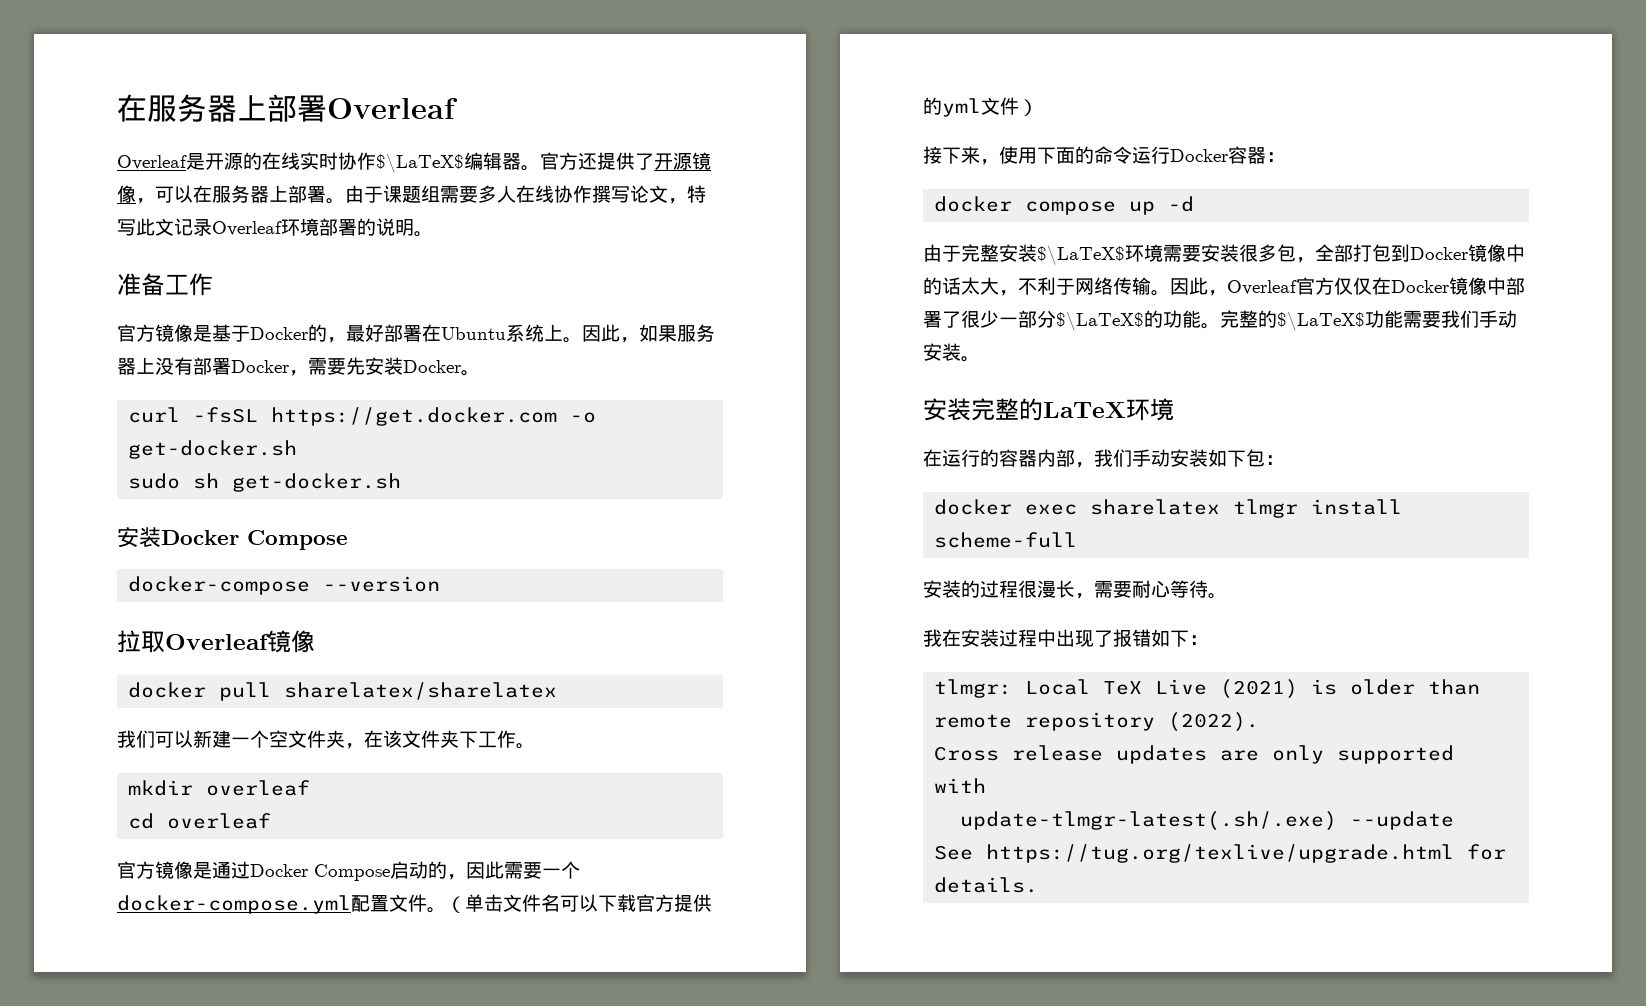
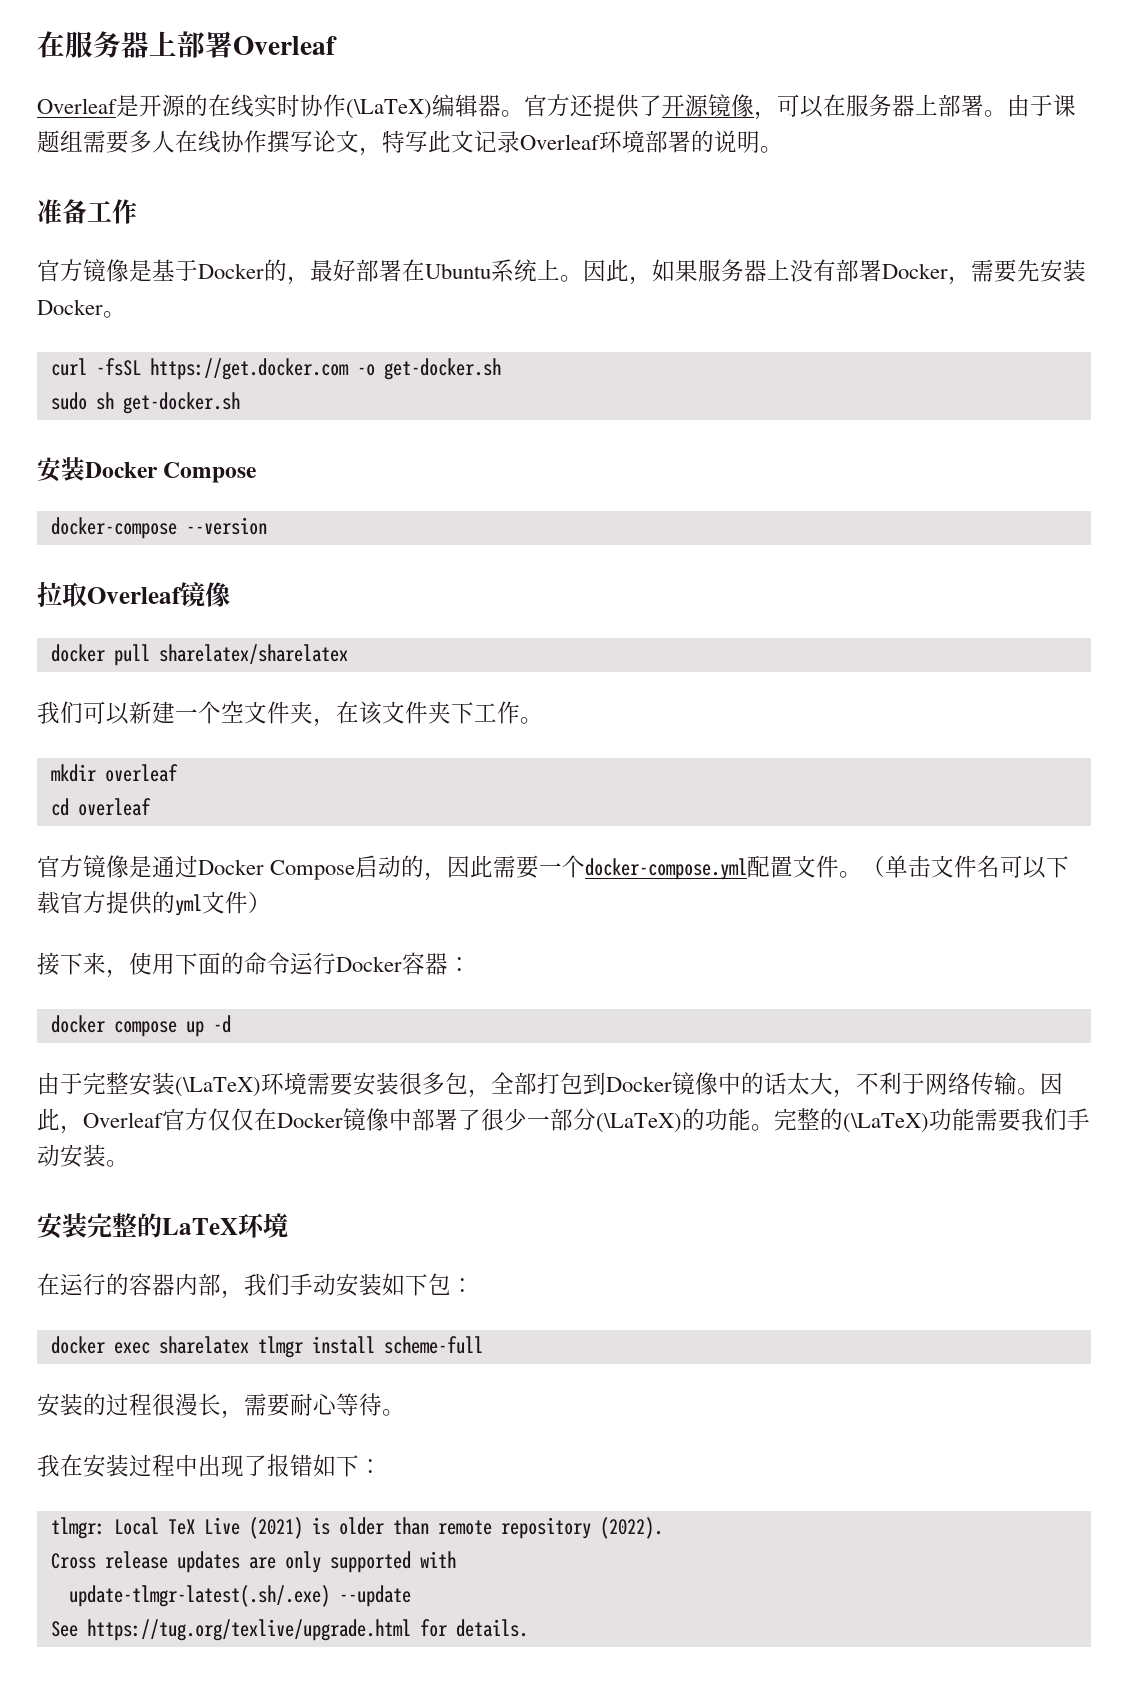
[376,153,464,173] $\LaTeX$ -> [346,99,432,119] (\LaTeX)
[1037,245,1125,265] $\LaTeX$ -> [175,1077,261,1097] (\LaTeX)
[1056,311,1144,331] $\LaTeX$ -> [596,1113,682,1133] (\LaTeX)
[1277,311,1365,331] $\LaTeX$ -> [843,1113,929,1133] (\LaTeX)

